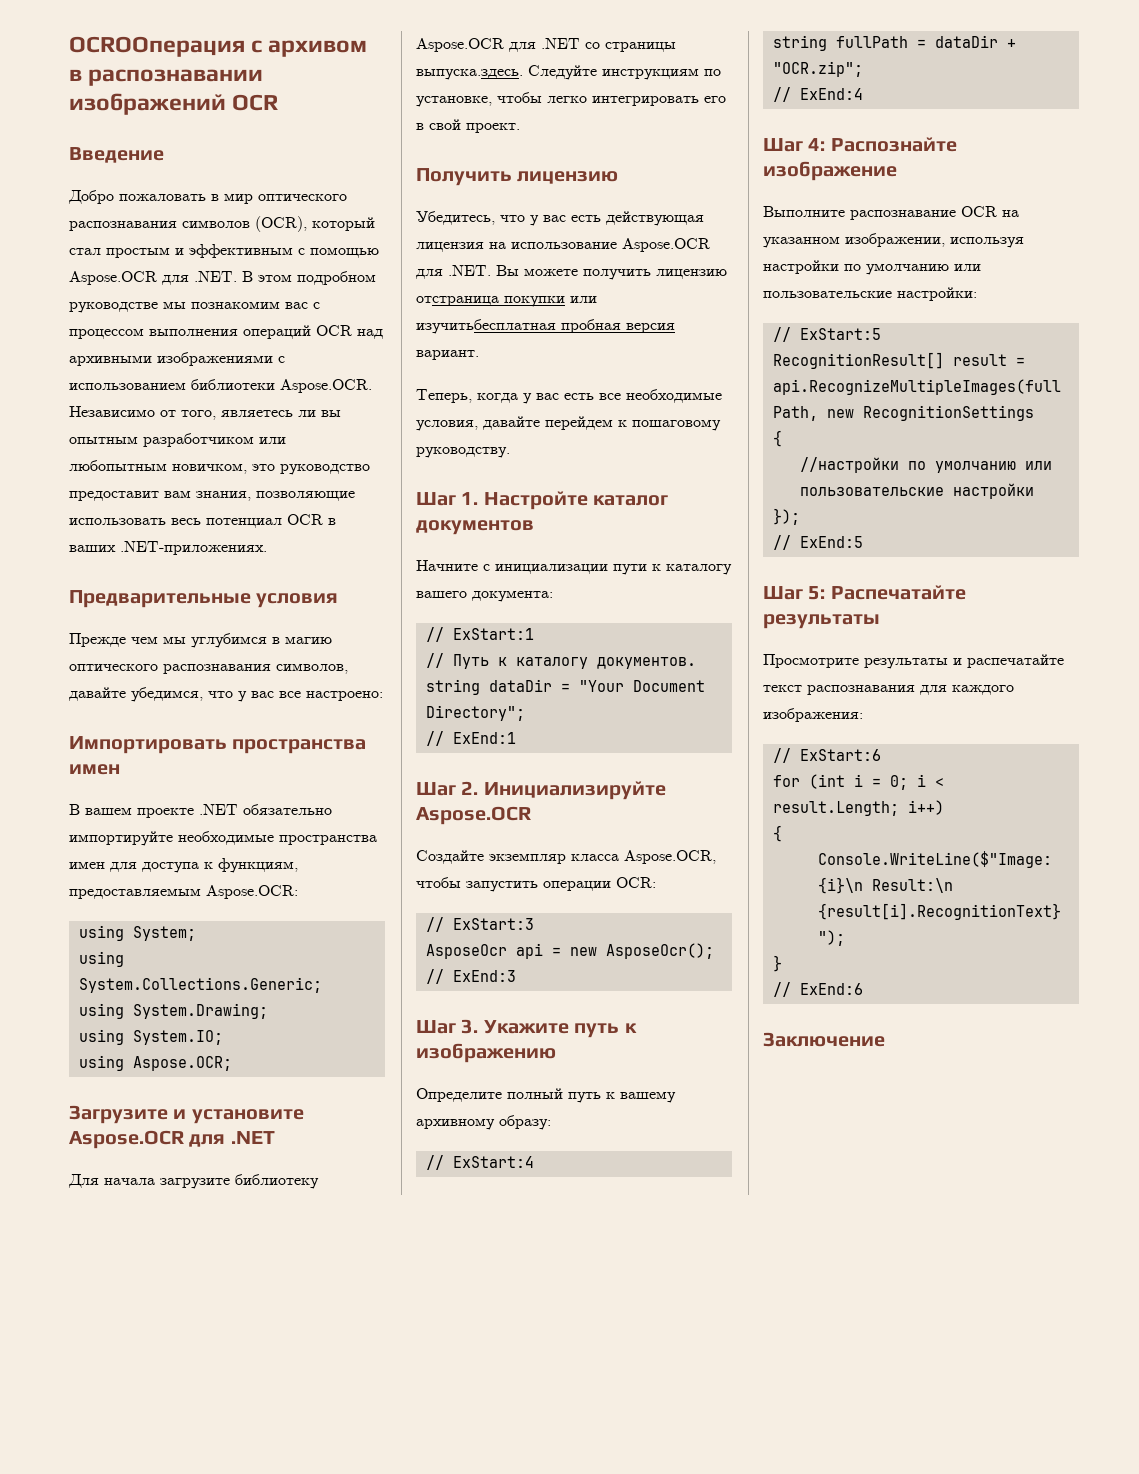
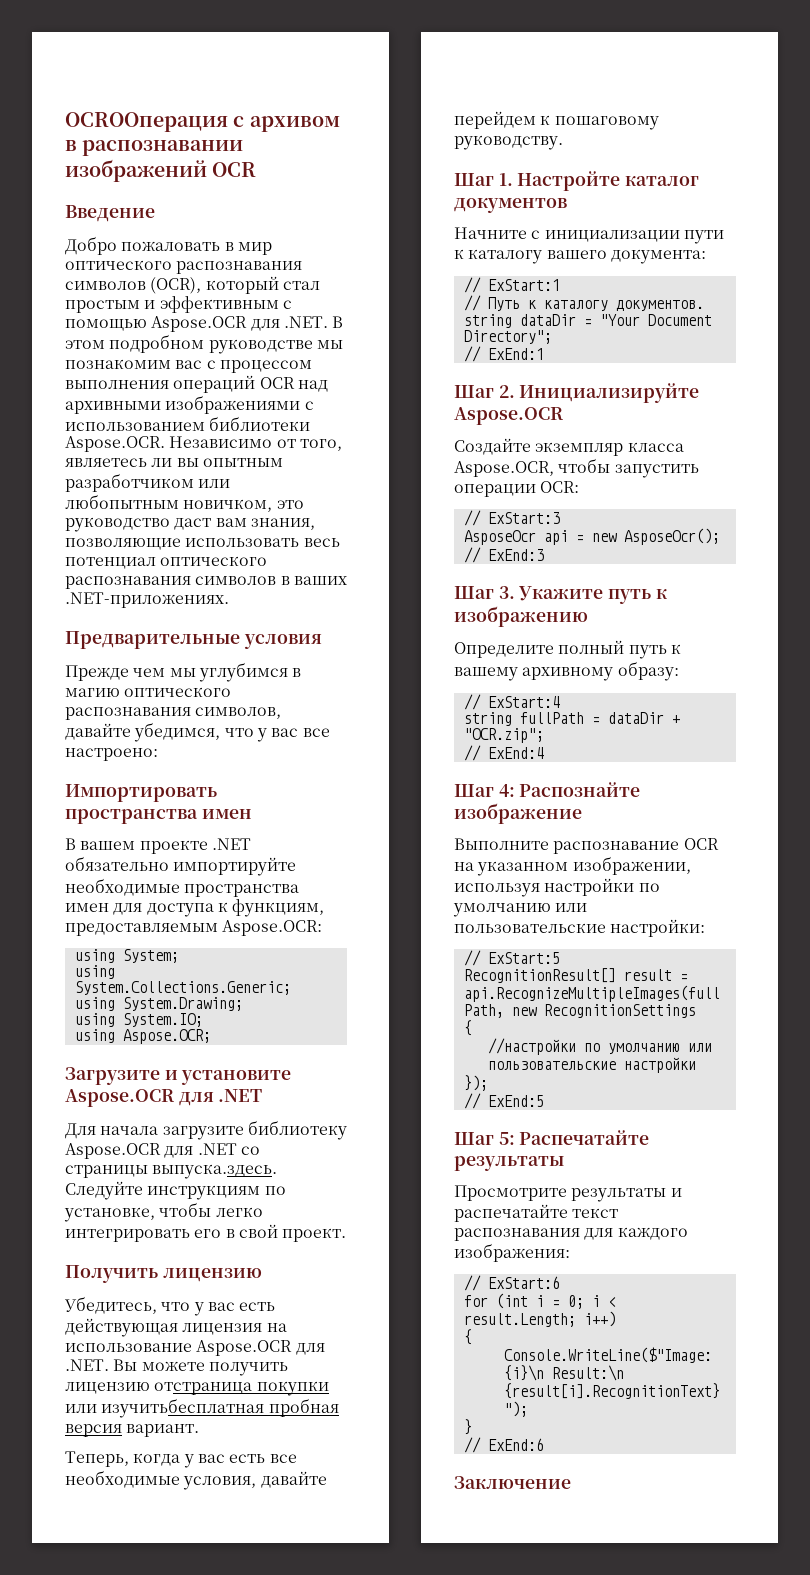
[69,491,159,501] предоставит -> [174,518,212,530] даст
[287,514,323,525] OCR -> [160,556,268,566] [65,576,277,589] оптического распознавания символов

